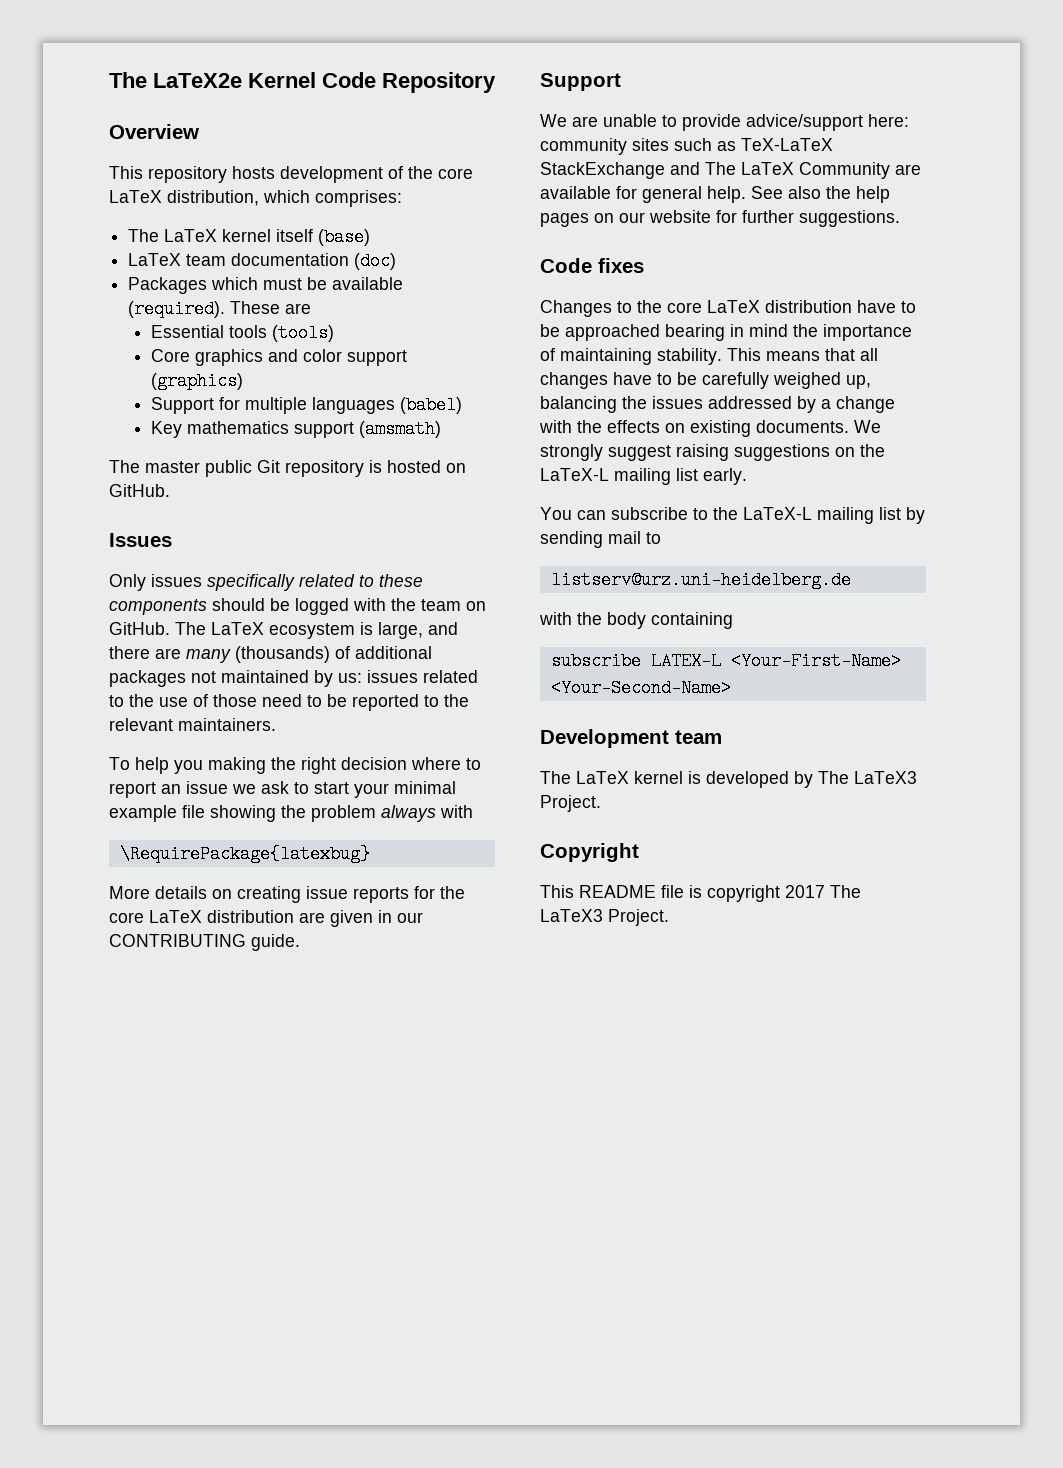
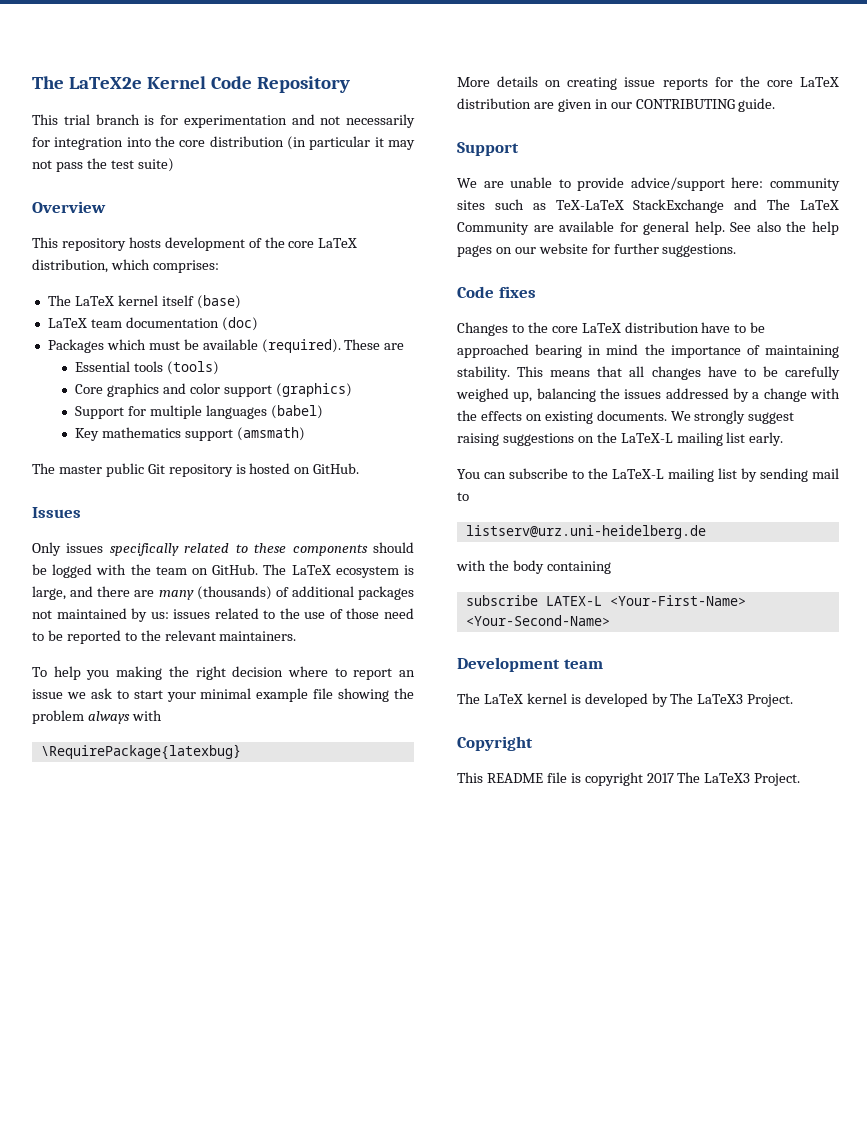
(496, 82) none -> [32,114,415,128] [32,136,415,150] [32,158,174,172] // This trial branch is for experimentation and not necessarily for integration into the core distribution (in particular it may not pass the test suite)

